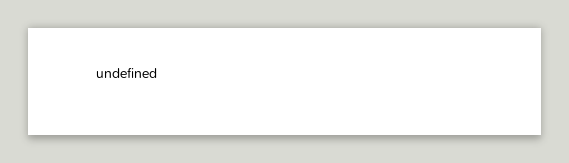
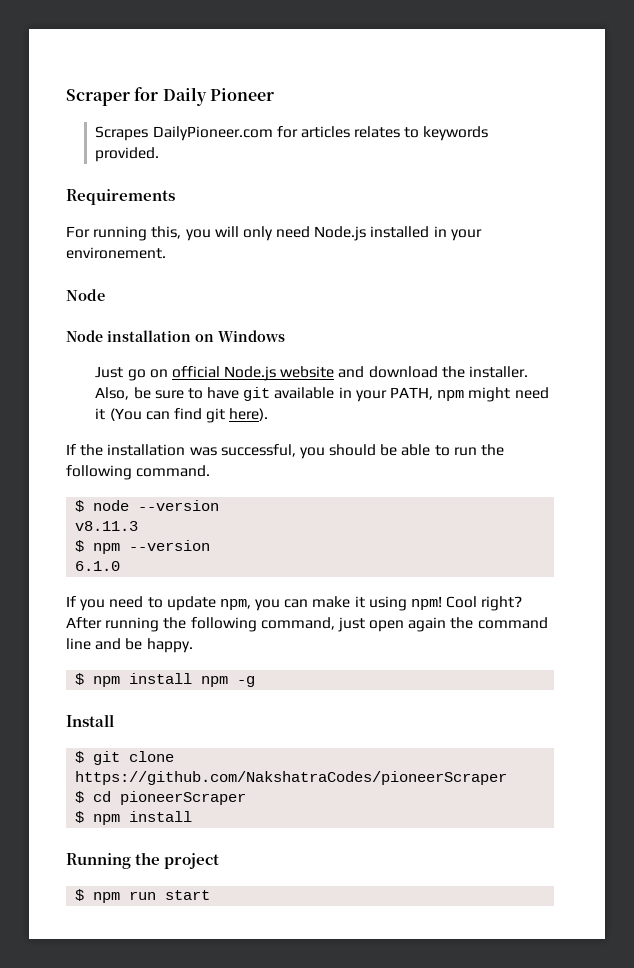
[96,67,157,78] undefined -> [66,87,274,106] [95,126,489,141] [95,147,160,162] [66,189,175,205] [66,226,482,241] [66,247,166,259] [66,289,105,301] [66,330,285,342] [95,366,528,381] [95,387,549,402] [95,408,269,423] [66,444,505,459] [66,465,211,480] [75,500,220,512] [75,521,139,531] [75,540,211,554] [75,561,121,571] [66,596,523,611] [66,617,548,632] [66,638,193,653] [75,673,256,687] [66,714,114,727] [75,751,175,765] [75,771,508,785] [75,791,247,805] [75,811,193,825] [66,852,220,869] [75,889,211,903] Scraper for Daily Pioneer // Scrapes DailyPioneer.com for articles relates to keywords provided. // Requirements // For running this, you will only need Node.js installed in your environement. // Node // Node installation on Windows // Just go on official Node.js website and download the installer. Also, be sure to have git available in your PATH, npm might need it (You can find git here). // If the installation was successful, you should be able to run the following command. // $ node --version // v8.11.3 // $ npm --version // 6.1.0 // If you need to update npm, you can make it using npm! Cool right? After running the following command, just open again the command line and be happy. // $ npm install npm -g // Install // $ git clone https://github.com/NakshatraCodes/pioneerScraper // $ cd pioneerScraper // $ npm install // Running the project // $ npm run start

